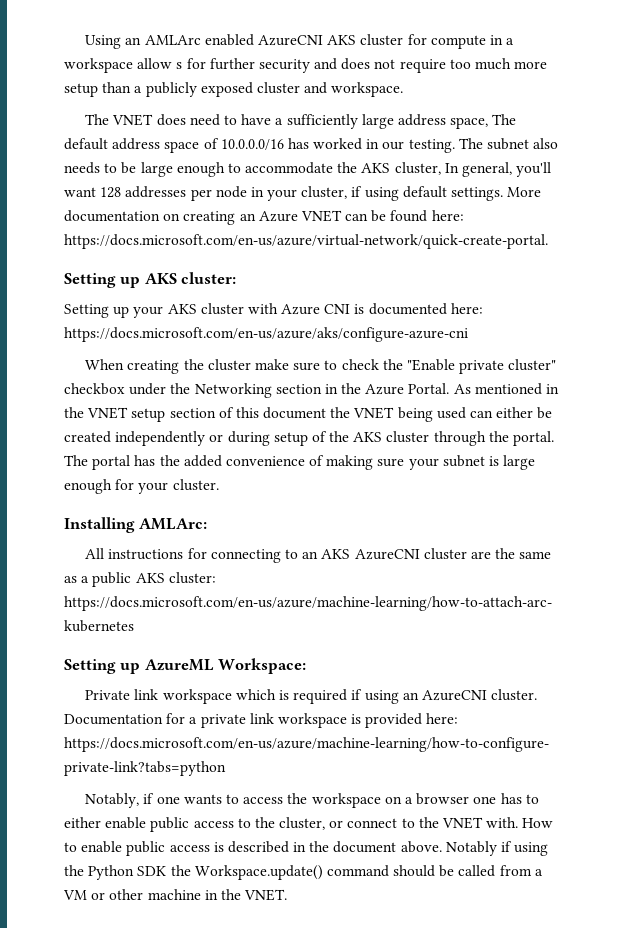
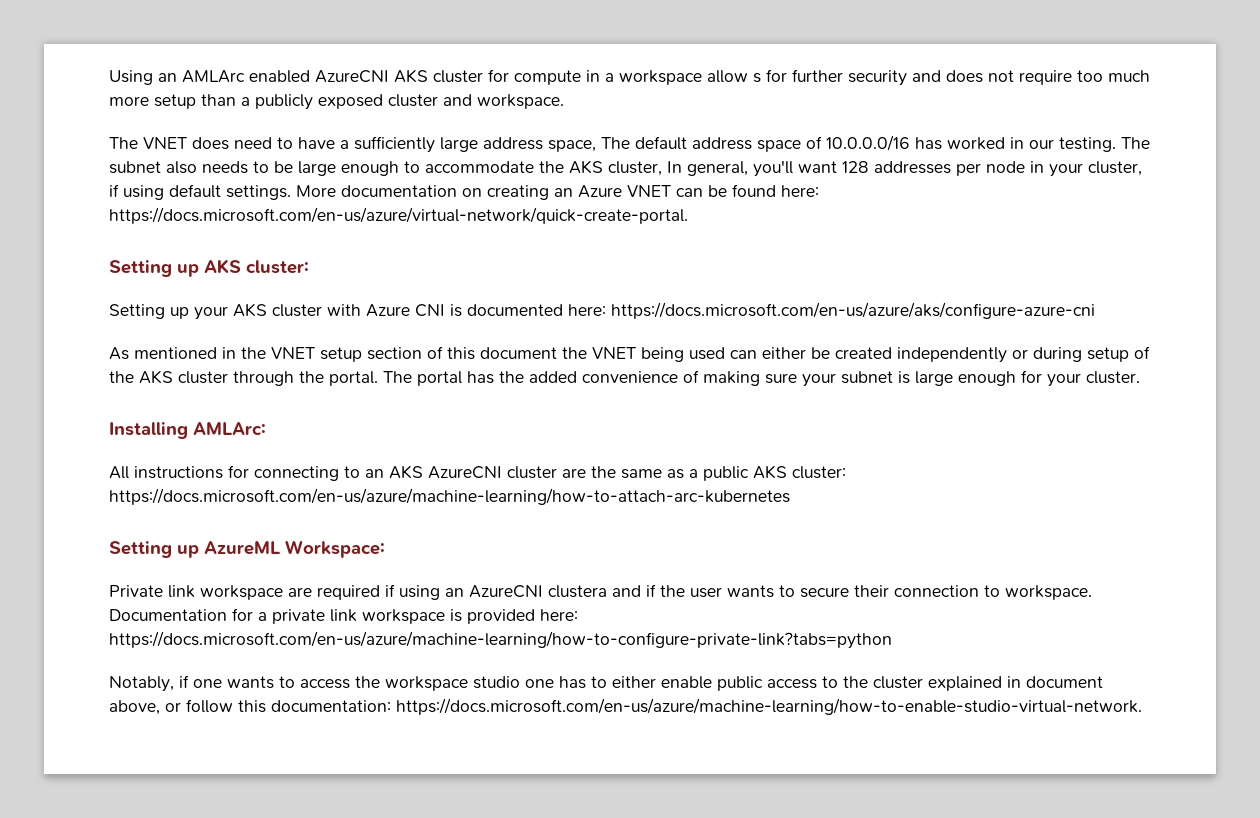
[85,359,557,374] [64,383,450,398] When creating the cluster make sure to check the "Enable private cluster" checkbox under the Networking section in the Azure Portal. -> (1095, 310) none
[235,689,290,700] which is -> [288,587,312,597] are
[491,689,538,701] cluster. -> [548,584,1092,600] clustera and if the user wants to secure their connection to workspace.
[384,793,470,805] on a browser -> [473,676,520,689] studio
[279,817,554,830] [64,841,549,856] [64,865,543,880] [63,889,288,901] cluster, or connect to the VNET with. How to enable public access is described in the document above. Notably if using the Python SDK the Workspace.update() command should be called from a VM or other machine in the VNET. -> [873,676,1103,691] [109,698,1142,715] cluster explained in document above, or follow this documentation: https://docs.microsoft.com/en-us/azure/machine-learning/how-to-enable-studio-virtual-network.

